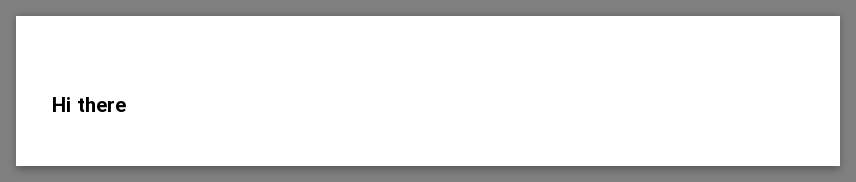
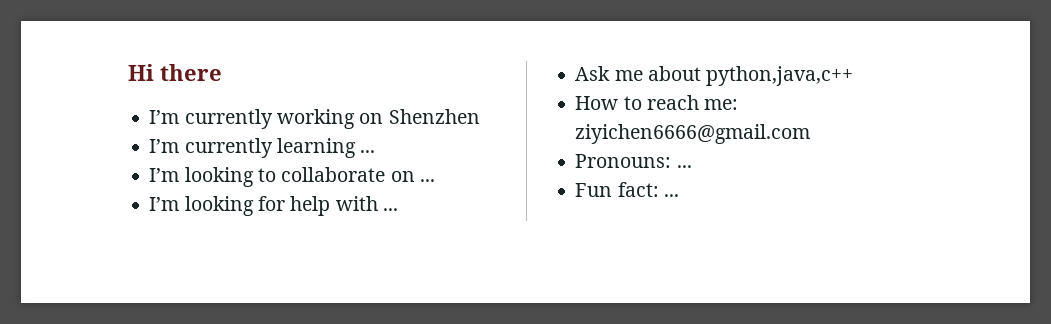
(126, 104) none -> [149,109,480,129] [149,138,376,158] [149,167,435,187] [149,196,398,216] [575,66,854,86] [575,95,739,110] [575,124,811,144] [575,154,692,168] [575,182,679,197] // I’m currently working on Shenzhen // I’m currently learning ... // I’m looking to collaborate on ... // I’m looking for help with ... // Ask me about python,java,c++ // How to reach me: ziyichen6666@gmail.com // Pronouns: ... // Fun fact: ...

